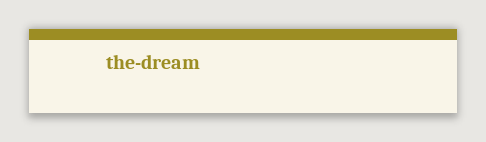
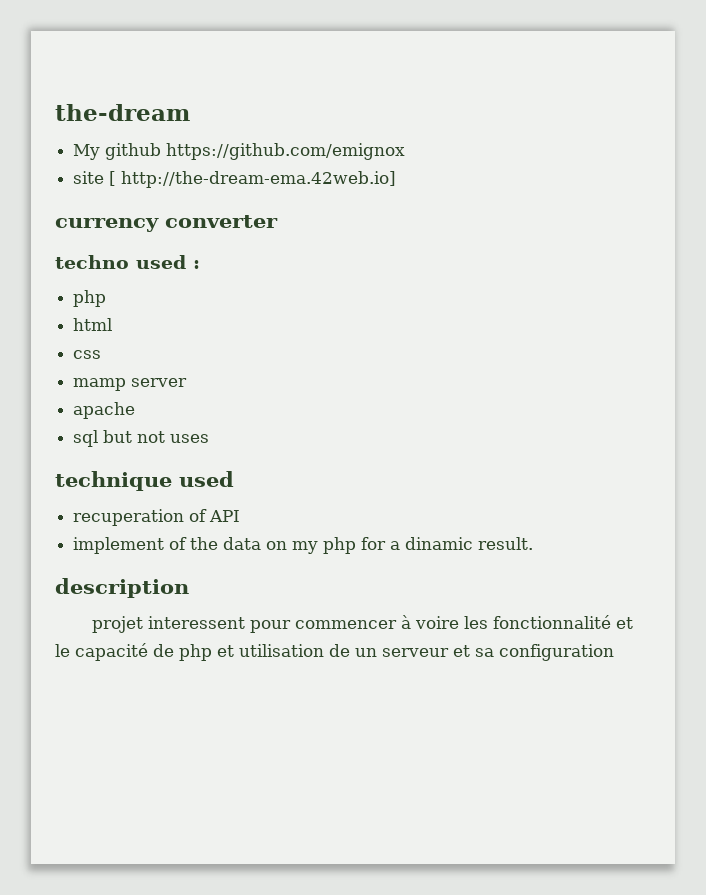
(200, 61) none -> [73,143,406,160] [73,171,397,188] [55,215,278,232] [55,255,200,269] [73,290,107,307] [73,318,113,331] [73,350,102,359] [73,378,188,391] [73,402,136,419] [73,430,210,447] [55,471,234,491] [73,509,241,526] [73,537,534,554] [55,578,189,598] [91,615,633,633] [55,643,614,661] // My github https://github.com/emignox // site [ http://the-dream-ema.42web.io] // currency converter // techno used : // php // html // css // mamp server // apache // sql but not uses // technique used // recuperation of API // implement of the data on my php for a dinamic result. // description // projet interessent pour commencer à voire les fonctionnalité et le capacité de php et utilisation de un serveur et sa configuration

